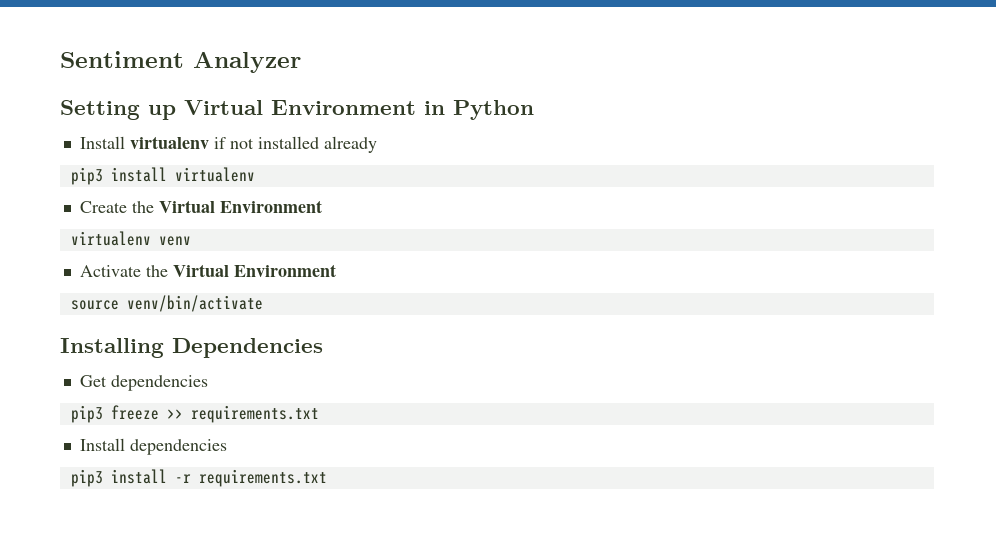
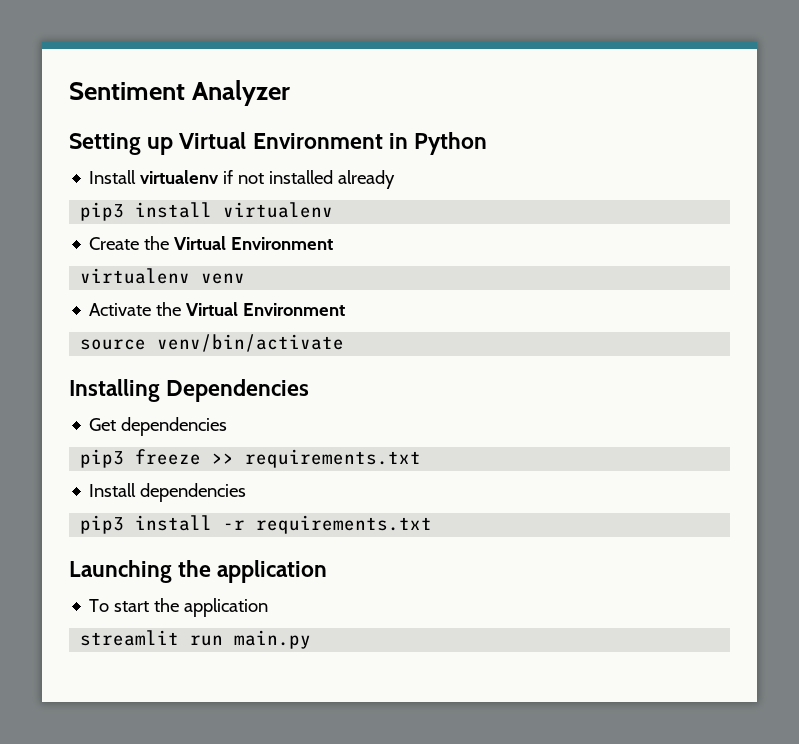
(327, 478) none -> [69,560,328,583] [89,598,269,617] [80,630,312,649] // Launching the application // To start the application // streamlit run main.py

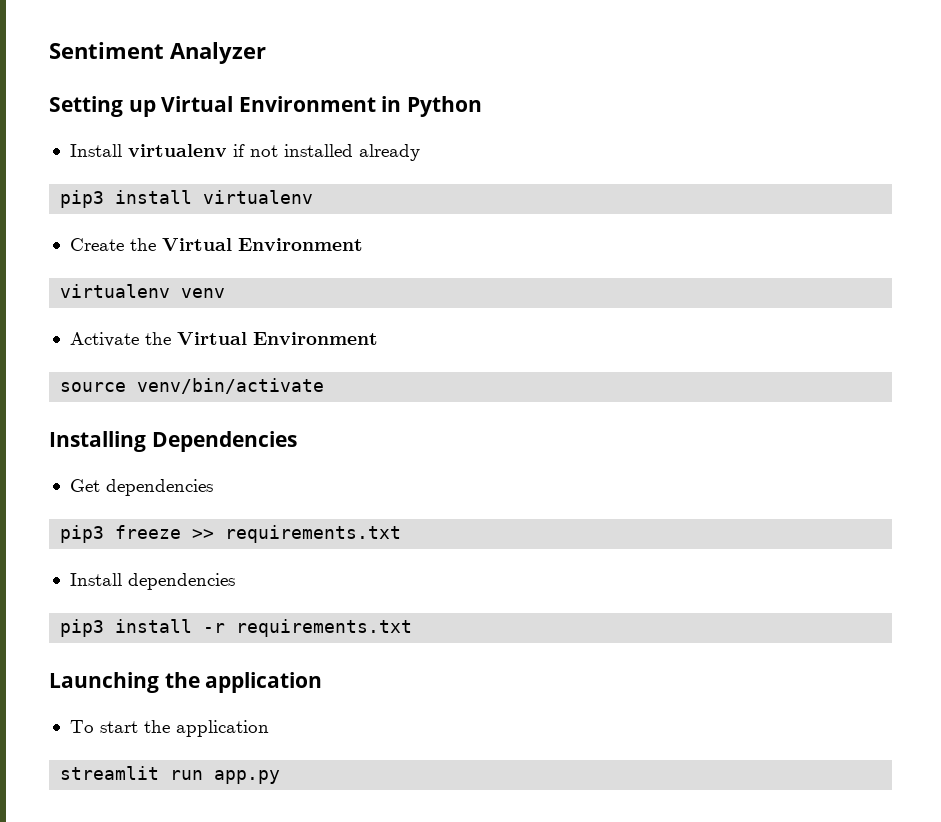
[234,630,312,649] main.py -> [214,770,281,784] app.py

